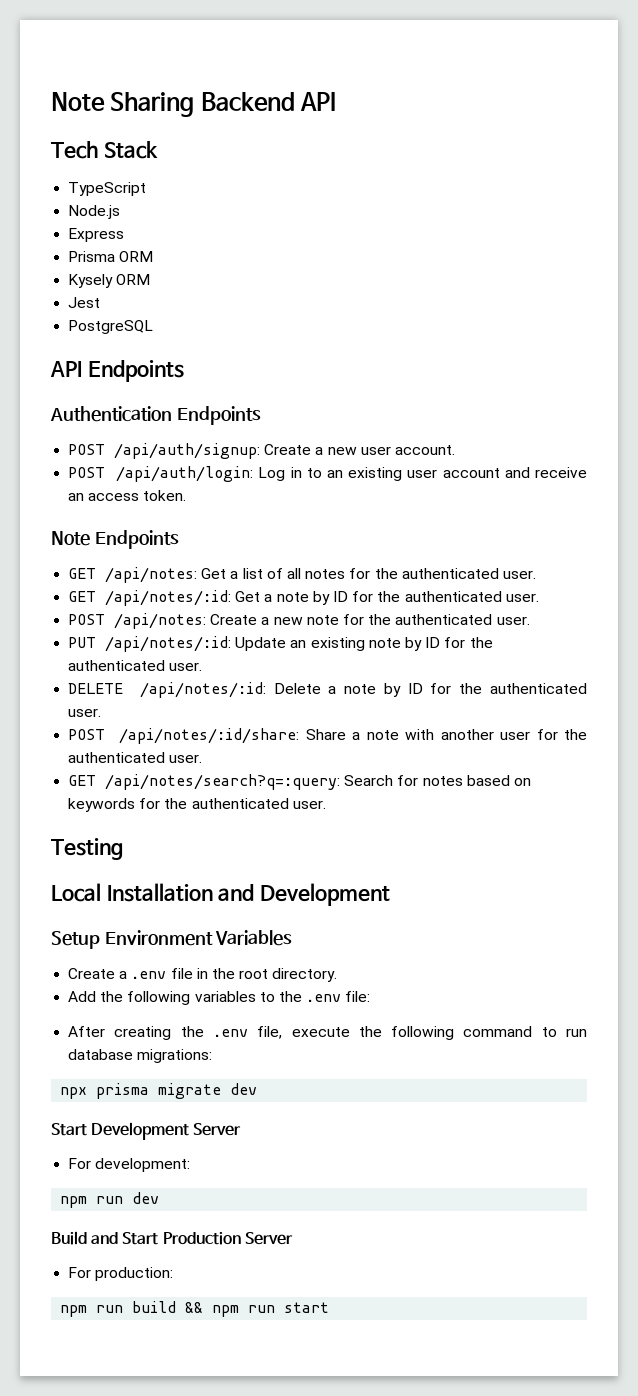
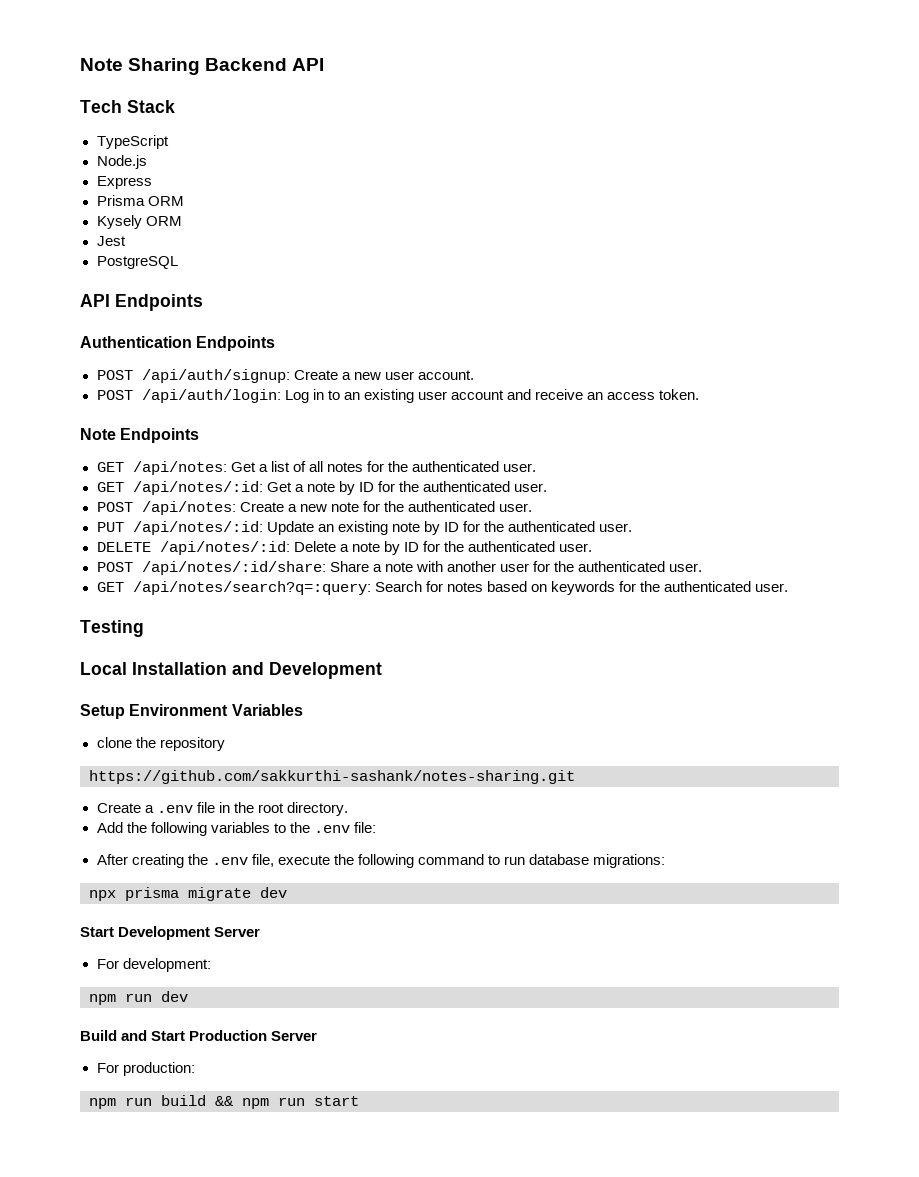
(293, 938) none -> [96,737,225,751] [89,770,575,784] // clone the repository // https://github.com/sakkurthi-sashank/notes-sharing.git

